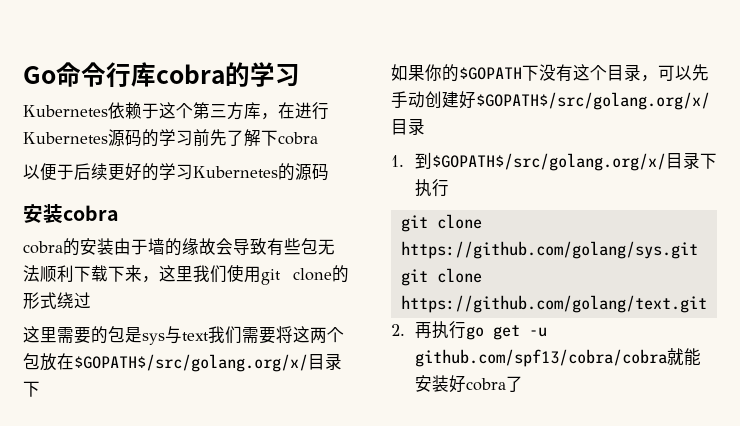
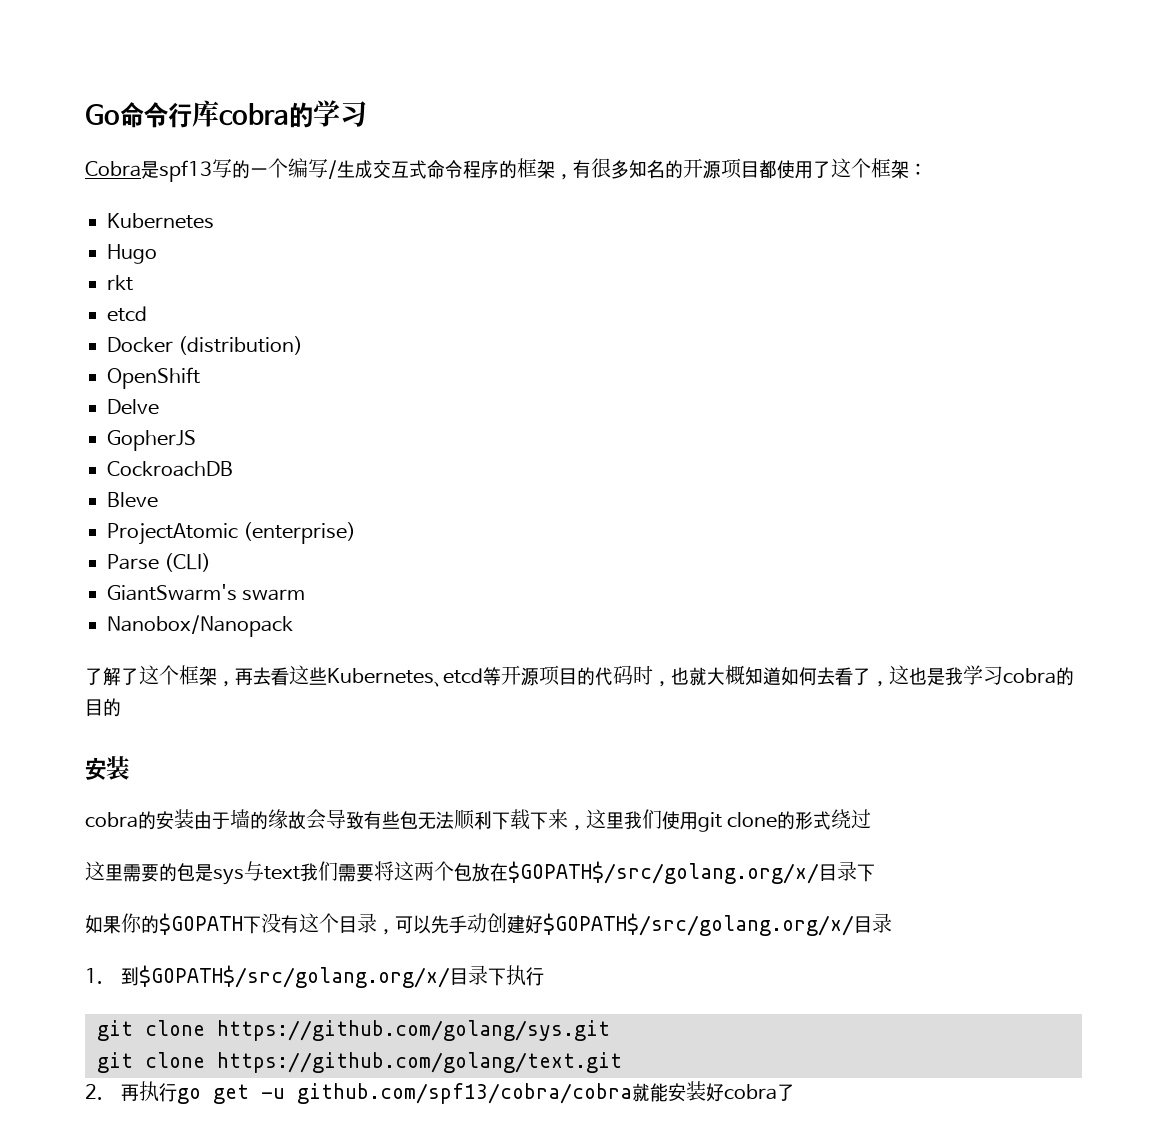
[23,102,329,120] [23,129,318,147] [23,163,329,181] [23,204,119,223] Kubernetes依赖于这个第三方库，在进行Kubernetes源码的学习前先了解下cobra // 以便于后续更好的学习Kubernetes的源码 // 安装cobra -> [85,158,927,182] [107,213,214,229] [107,244,157,264] [107,275,133,291] [107,306,147,322] [107,336,304,355] [107,367,200,389] [107,399,159,415] [107,430,196,451] [107,461,233,477] [107,492,158,508] [107,522,357,545] [107,553,212,572] [107,584,306,601] [107,615,293,637] [85,665,1074,687] [85,698,121,717] [85,756,130,780] Cobra是spf13写的一个编写/生成交互式命令程序的框架，有很多知名的开源项目都使用了这个框架： // Kubernetes // Hugo // rkt // etcd // Docker (distribution) // OpenShift // Delve // GopherJS // CockroachDB // Bleve // ProjectAtomic (enterprise) // Parse (CLI) // GiantSwarm's swarm // Nanobox/Nanopack // 了解了这个框架，再去看这些Kubernetes、etcd等开源项目的代码时，也就大概知道如何去看了，这也是我学习cobra的目的 // 安装

